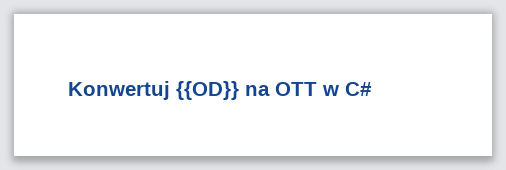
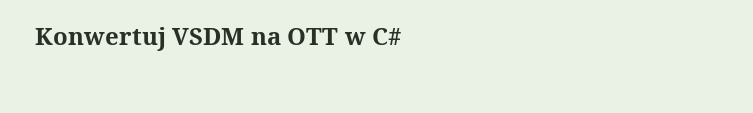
[176,81,239,100] {{OD}} -> [172,28,245,45] VSDM

